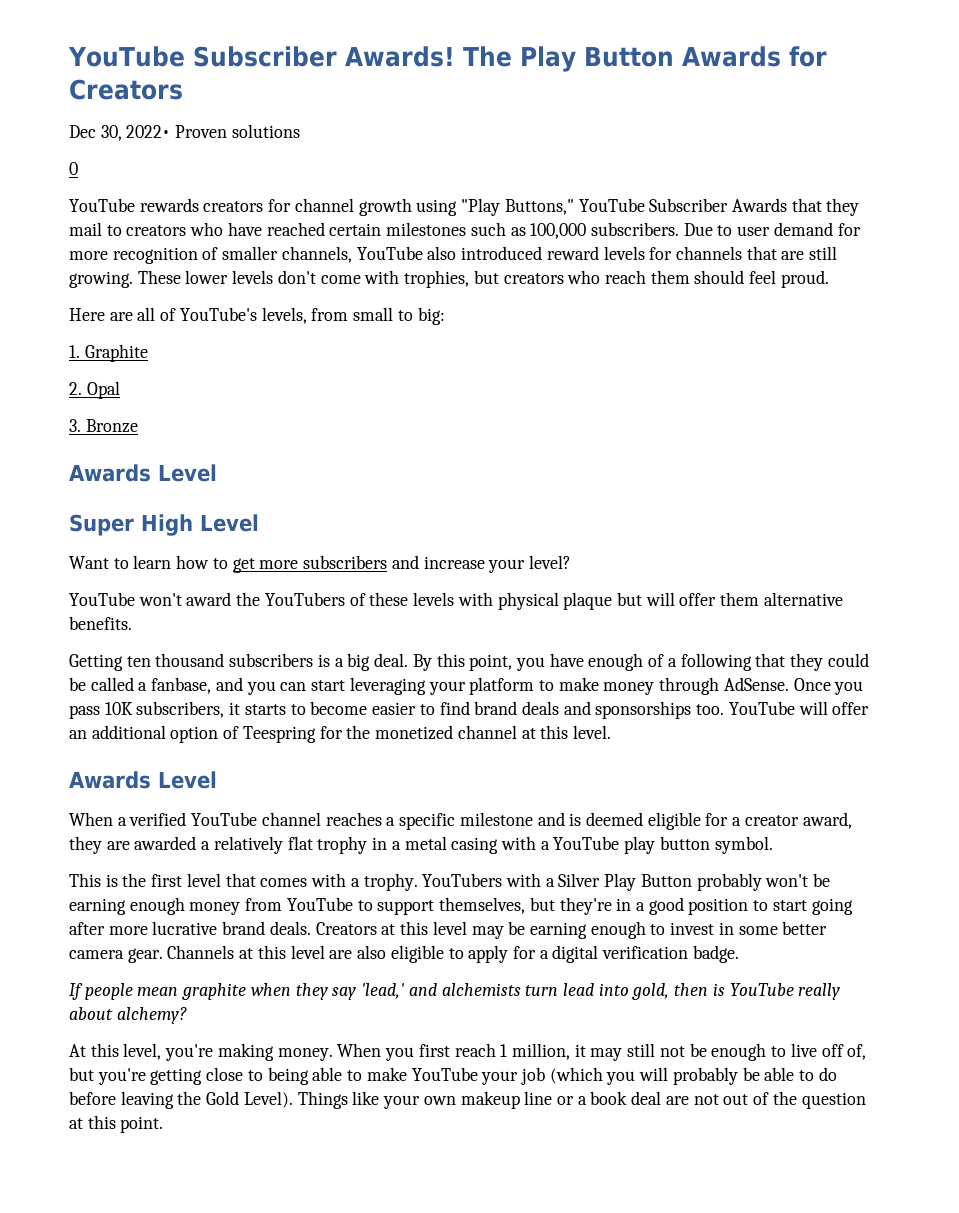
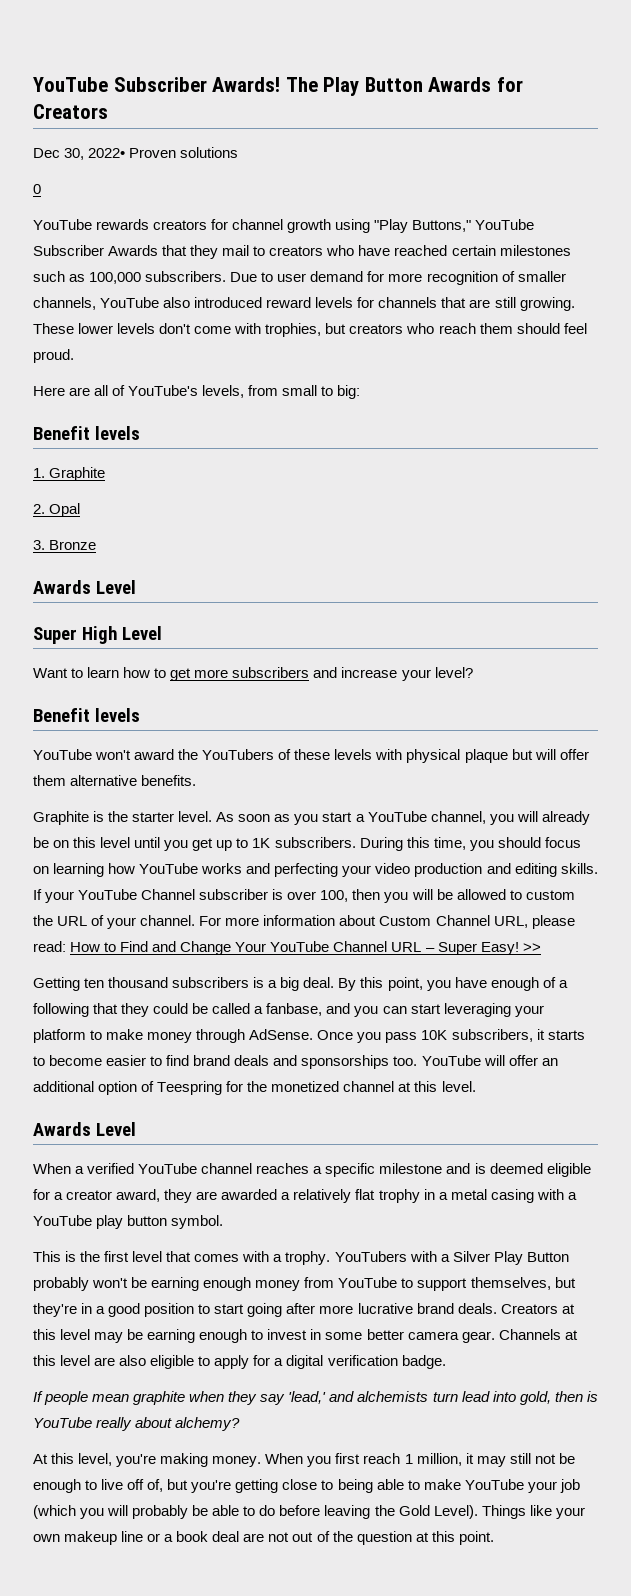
(445, 316) none -> [33,426,140,440] // Benefit levels
(571, 562) none -> [33,708,140,722] // Benefit levels
(132, 623) none -> [33,811,590,825] [33,837,581,851] [33,863,598,877] [33,889,575,903] [33,915,575,929] [33,941,541,955] // Graphite is the starter level. As soon as you start a YouTube channel, you will already be on this level until you get up to 1K subscribers. During this time, you should focus on learning how YouTube works and perfecting your video production and editing skills. If your YouTube Channel subscriber is over 100, then you will be allowed to custom the URL of your channel. For more information about Custom Channel URL, please read: How to Find and Change Your YouTube Channel URL – Super Easy! >>

